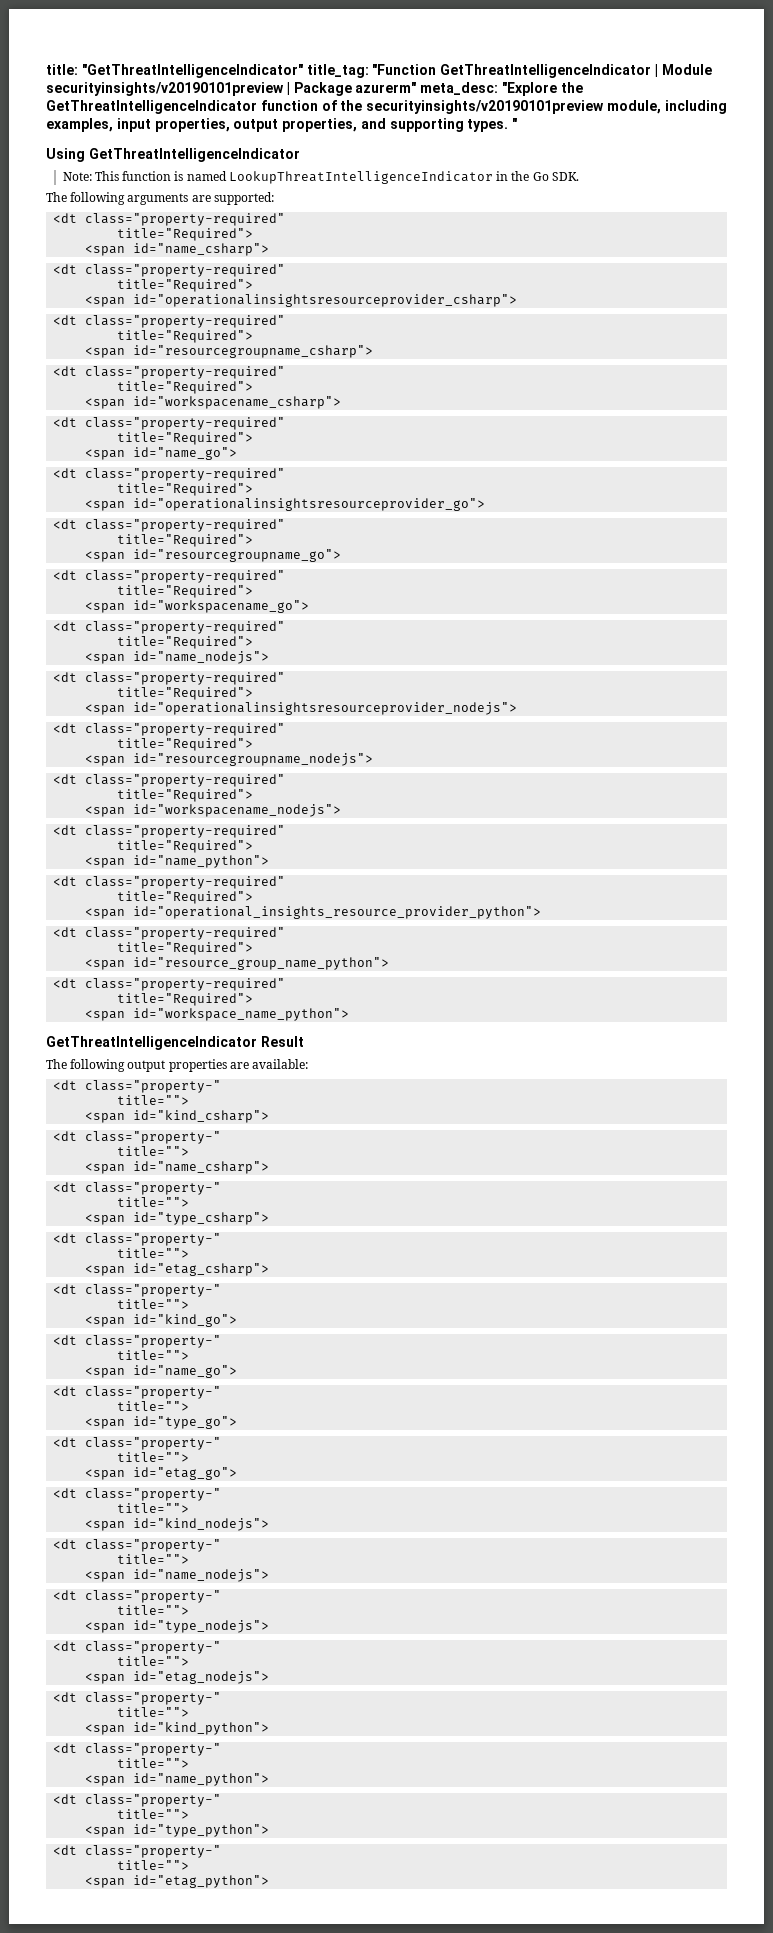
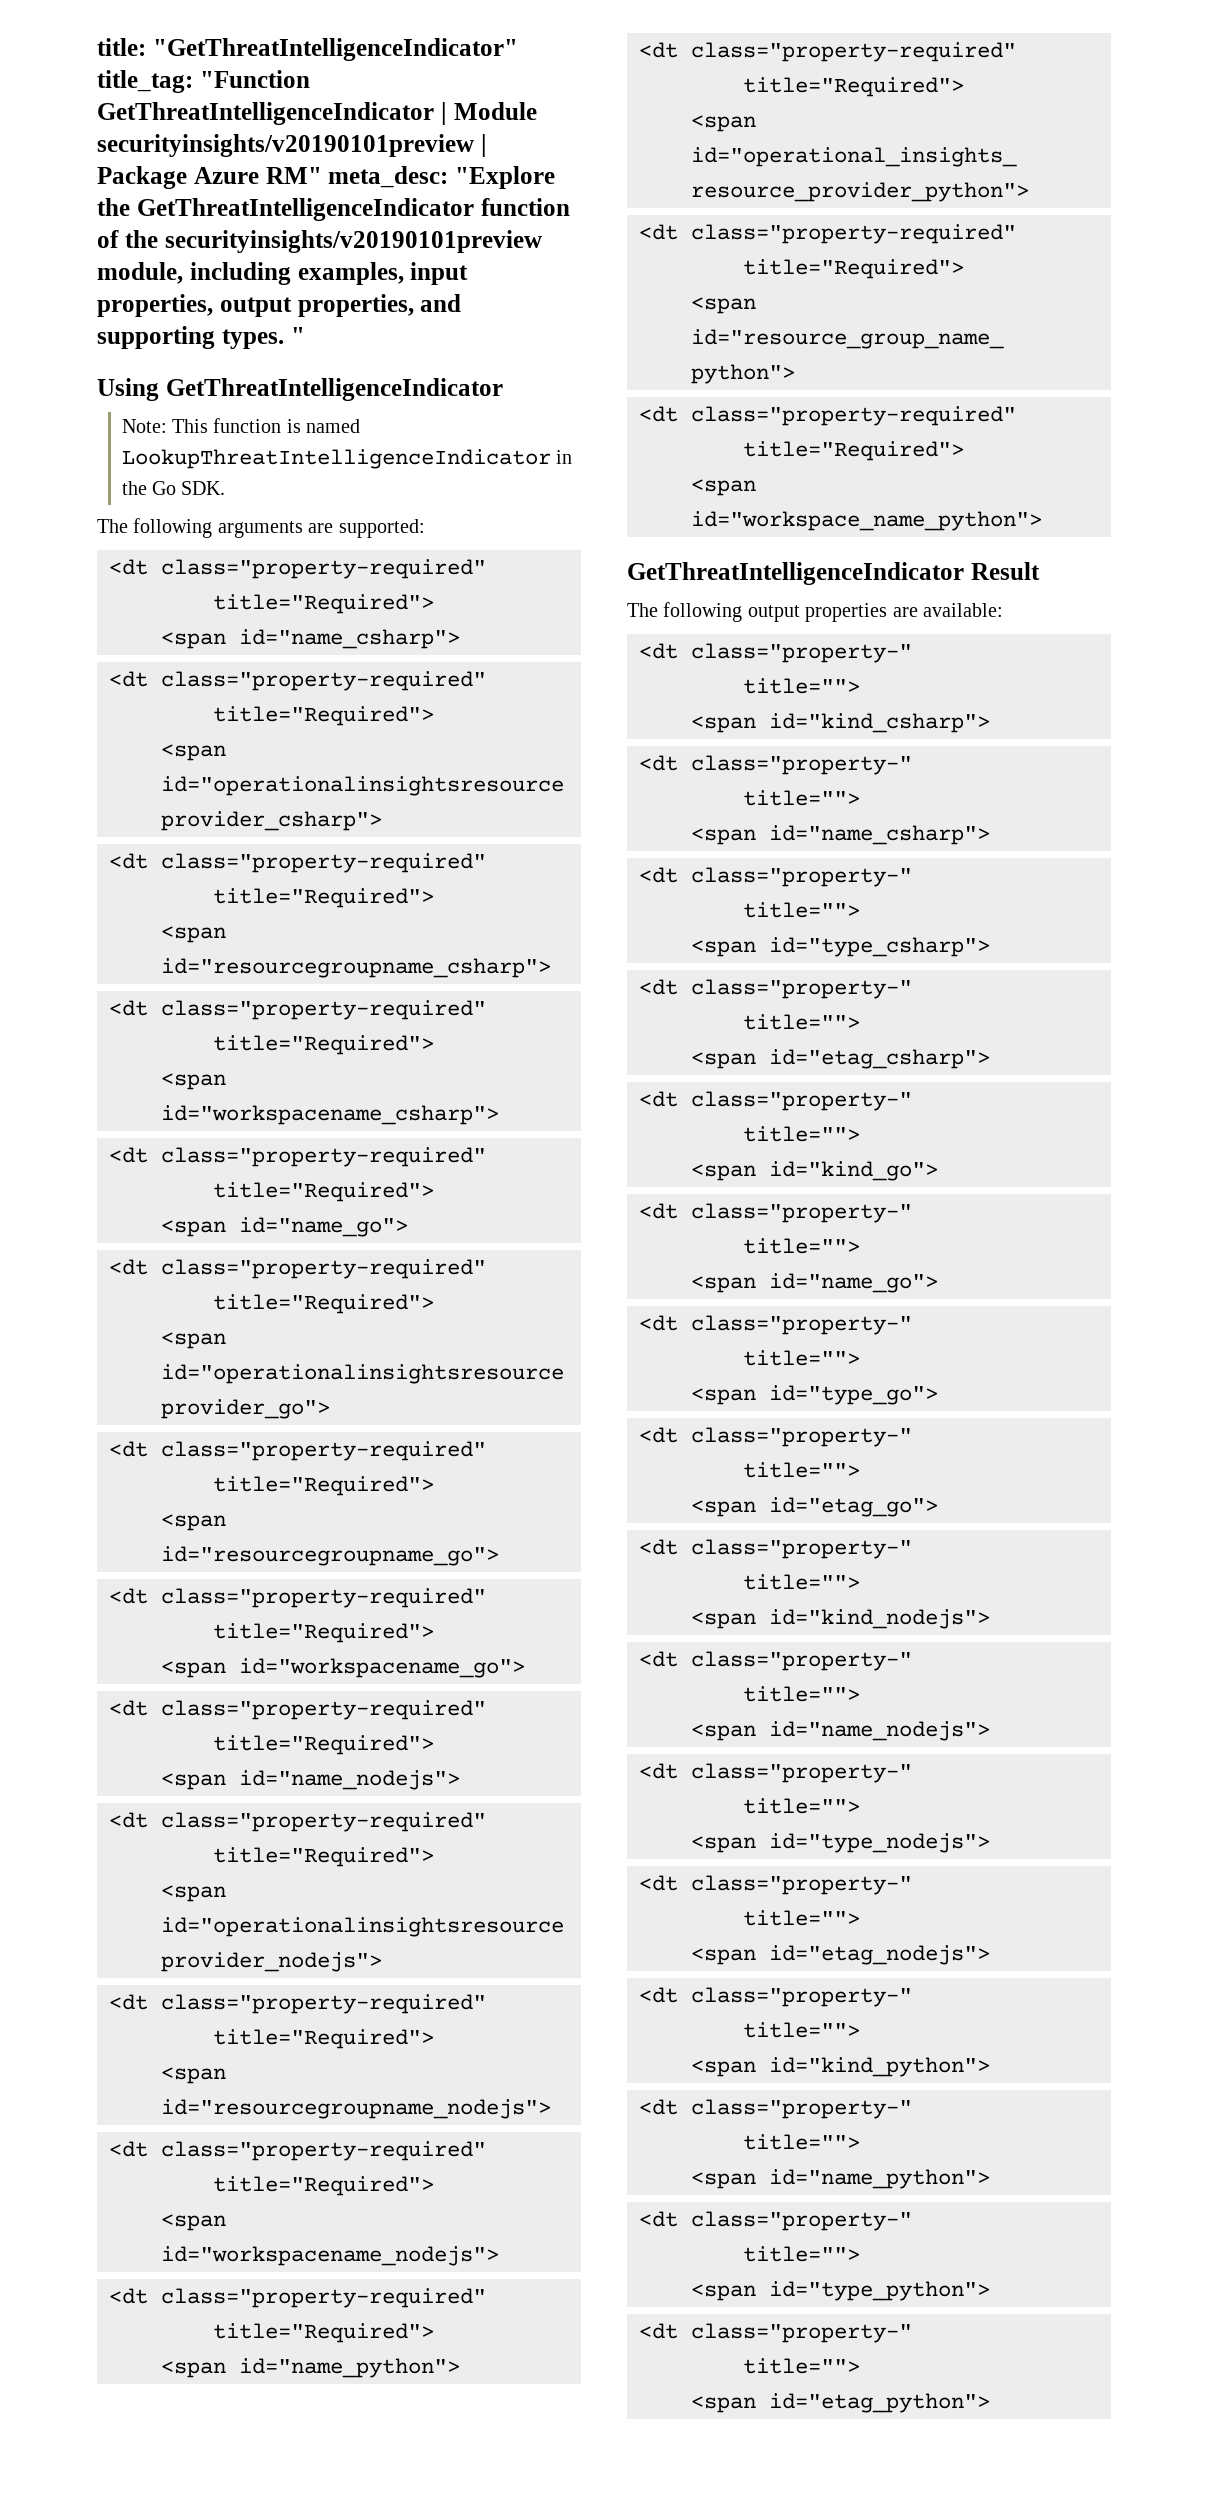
[355,82,417,93] azurerm" -> [193,167,322,184] Azure RM"

